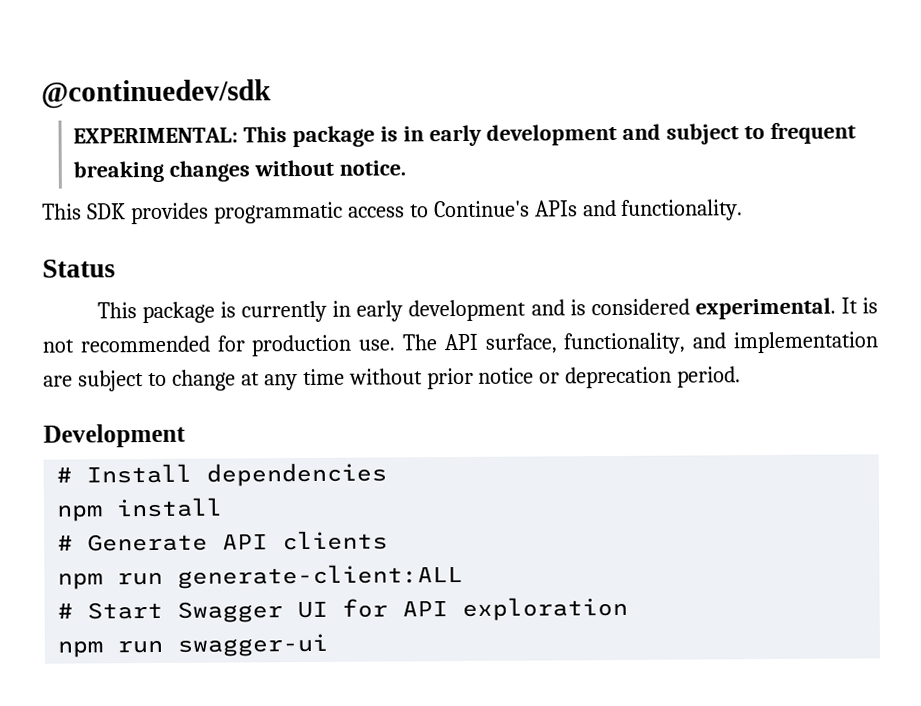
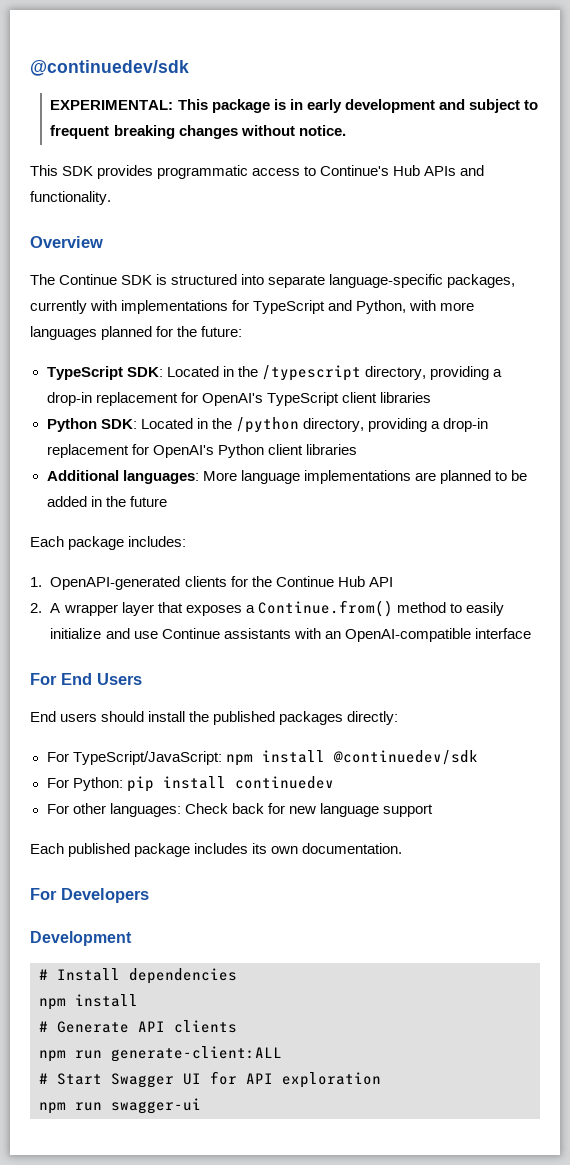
(530, 209) none -> [393,165,421,176] Hub
[42,259,116,278] [96,297,879,324] [42,331,879,357] [43,366,742,392] Status // This package is currently in early development and is considered experimental. It is not recommended for production use. The API surface, functionality, and implementation are subject to change at any time without prior notice or deprecation period. -> [30,236,103,248] [30,274,516,288] [30,300,475,314] [30,326,243,340] [46,365,502,381] [46,392,431,406] [46,417,488,433] [46,444,357,458] [46,470,527,484] [46,496,167,507] [30,536,187,550] [30,576,393,590] [30,600,504,617] [50,628,531,642] [30,673,142,685] [30,711,399,725] [46,750,478,766] [46,776,334,792] [46,803,433,817] [30,843,403,857] [30,888,149,903] Overview // The Continue SDK is structured into separate language-specific packages, currently with implementations for TypeScript and Python, with more languages planned for the future: // TypeScript SDK: Located in the /typescript directory, providing a drop-in replacement for OpenAI's TypeScript client libraries // Python SDK: Located in the /python directory, providing a drop-in replacement for OpenAI's Python client libraries // Additional languages: More language implementations are planned to be added in the future // Each package includes: // 1. OpenAPI-generated clients for the Continue Hub API // 2. A wrapper layer that exposes a Continue.from() method to easily initialize and use Continue assistants with an OpenAI-compatible interface // For End Users // End users should install the published packages directly: // For TypeScript/JavaScript: npm install @continuedev/sdk // For Python: pip install continuedev // For other languages: Check back for new language support // Each published package includes its own documentation. // For Developers

